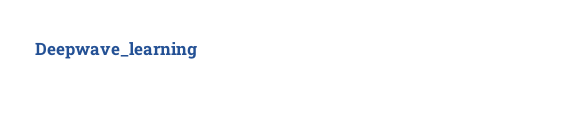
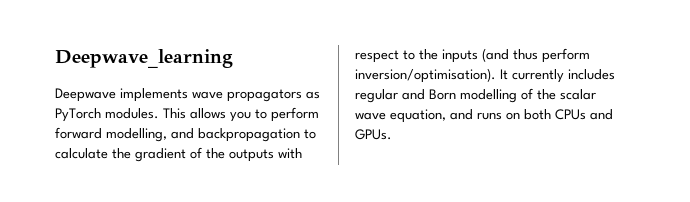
(197, 50) none -> [55,88,320,102] [55,107,319,122] [55,127,316,142] [55,147,302,162] [355,48,590,63] [355,68,615,83] [355,88,596,103] [355,109,613,123] [355,129,392,140] // Deepwave implements wave propagators as PyTorch modules. This allows you to perform forward modelling, and backpropagation to calculate the gradient of the outputs with respect to the inputs (and thus perform inversion/optimisation). It currently includes regular and Born modelling of the scalar wave equation, and runs on both CPUs and GPUs.

